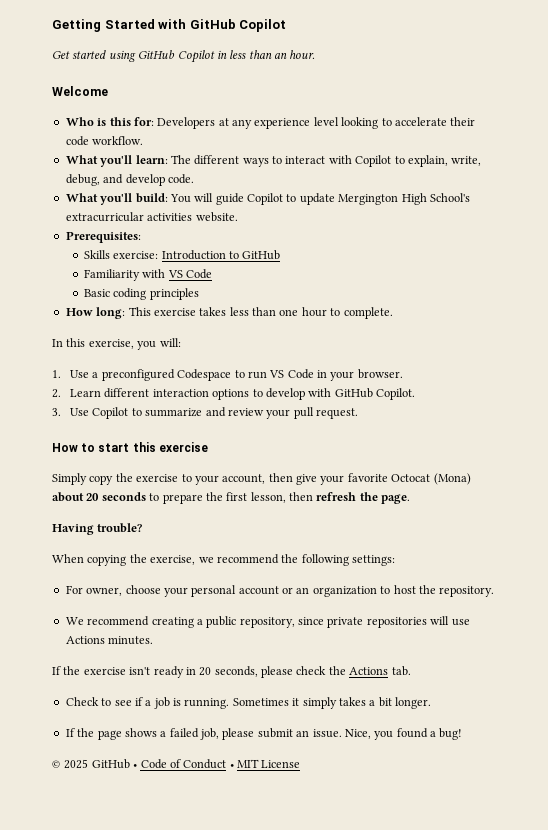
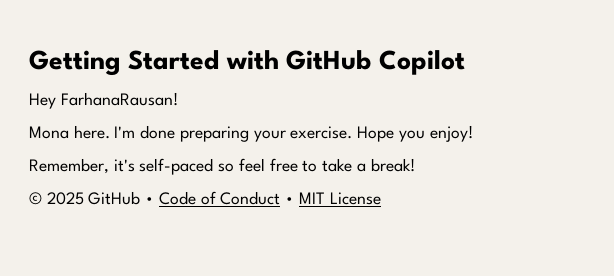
[52,50,316,63] [52,86,108,96] [65,117,476,129] [65,136,144,146] [65,155,482,167] [65,174,194,186] [65,193,470,205] [65,212,238,222] [65,231,141,243] [83,250,281,260] [83,269,212,281] [83,288,199,300] [65,307,393,319] [52,338,181,350] [52,369,403,381] [52,388,416,400] [52,407,359,419] [52,442,208,452] [52,473,471,485] [52,492,411,504] [52,523,143,535] [52,554,395,566] [65,585,495,597] [65,616,470,628] [65,636,154,645] [52,666,411,678] [65,697,431,709] [65,728,463,740] Get started using GitHub Copilot in less than an hour. // Welcome // Who is this for: Developers at any experience level looking to accelerate their code workflow. // What you'll learn: The different ways to interact with Copilot to explain, write, debug, and develop code. // What you'll build: You will guide Copilot to update Mergington High School's extracurricular activities website. // Prerequisites: // Skills exercise: Introduction to GitHub // Familiarity with VS Code // Basic coding principles // How long: This exercise takes less than one hour to complete. // In this exercise, you will: // 1. Use a preconfigured Codespace to run VS Code in your browser. // 2. Learn different interaction options to develop with GitHub Copilot. // 3. Use Copilot to summarize and review your pull request. // How to start this exercise // Simply copy the exercise to your account, then give your favorite Octocat (Mona) about 20 seconds to prepare the first lesson, then refresh the page. // Having trouble? // When copying the exercise, we recommend the following settings: // For owner, choose your personal account or an organization to host the repository. // We recommend creating a public repository, since private repositories will use Actions minutes. // If the exercise isn't ready in 20 seconds, please check the Actions tab. // Check to see if a job is running. Sometimes it simply takes a bit longer. // If the page shows a failed job, please submit an issue. Nice, you found a bug! -> [29,92,178,109] [29,125,473,142] [29,158,415,175] Hey FarhanaRausan! // Mona here. I'm done preparing your exercise. Hope you enjoy! // Remember, it's self-paced so feel free to take a break!

